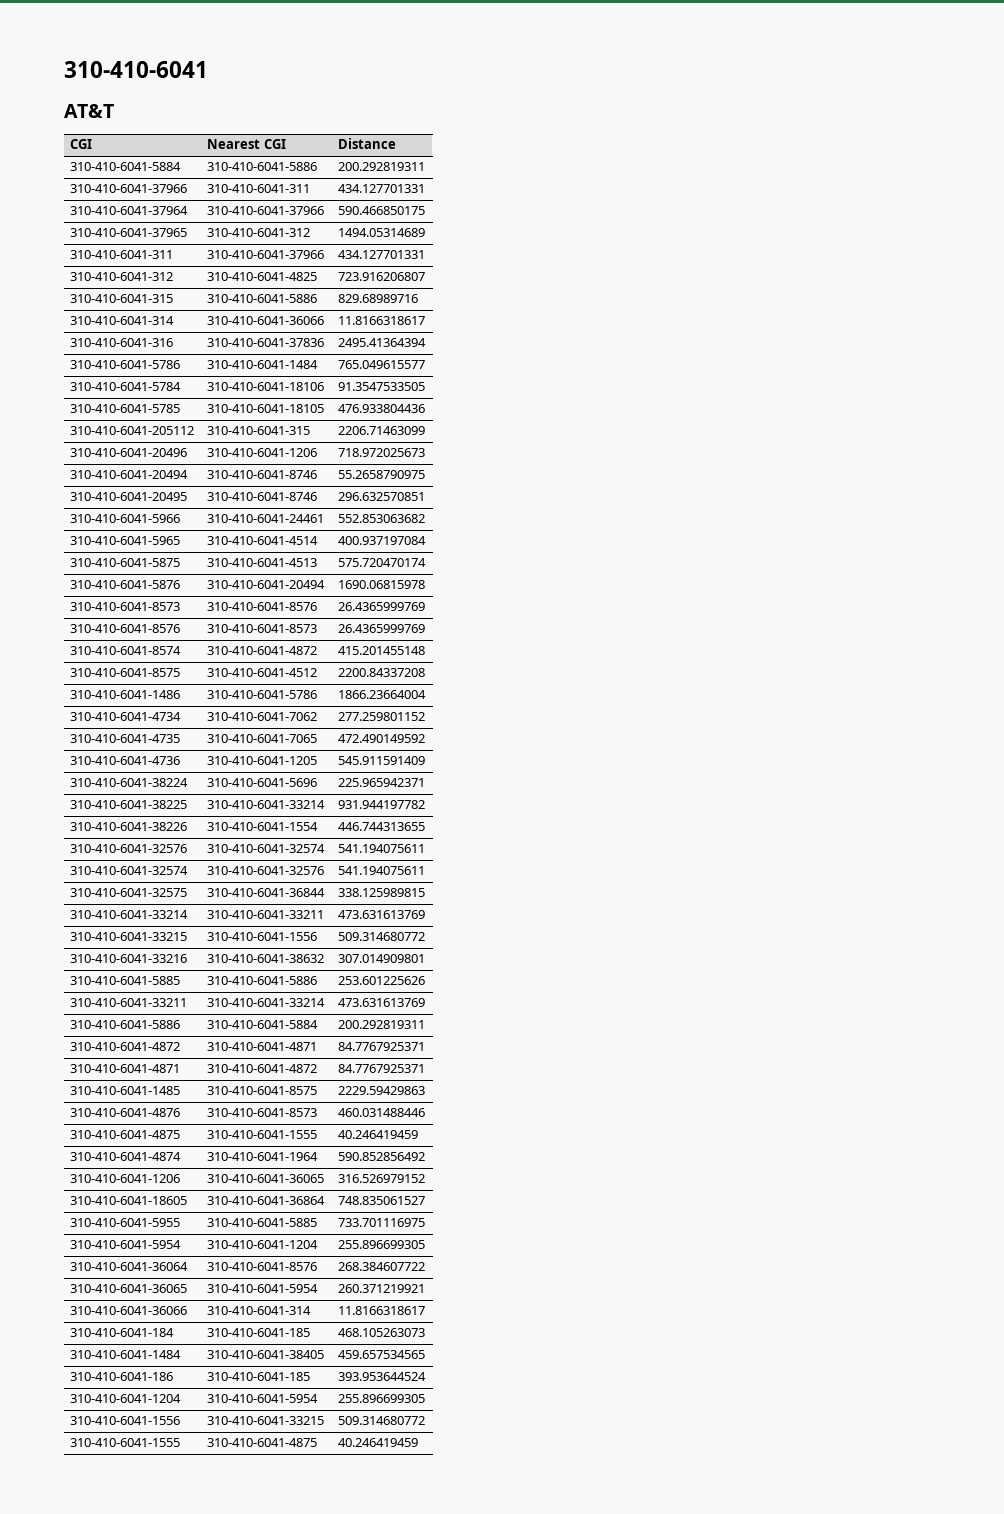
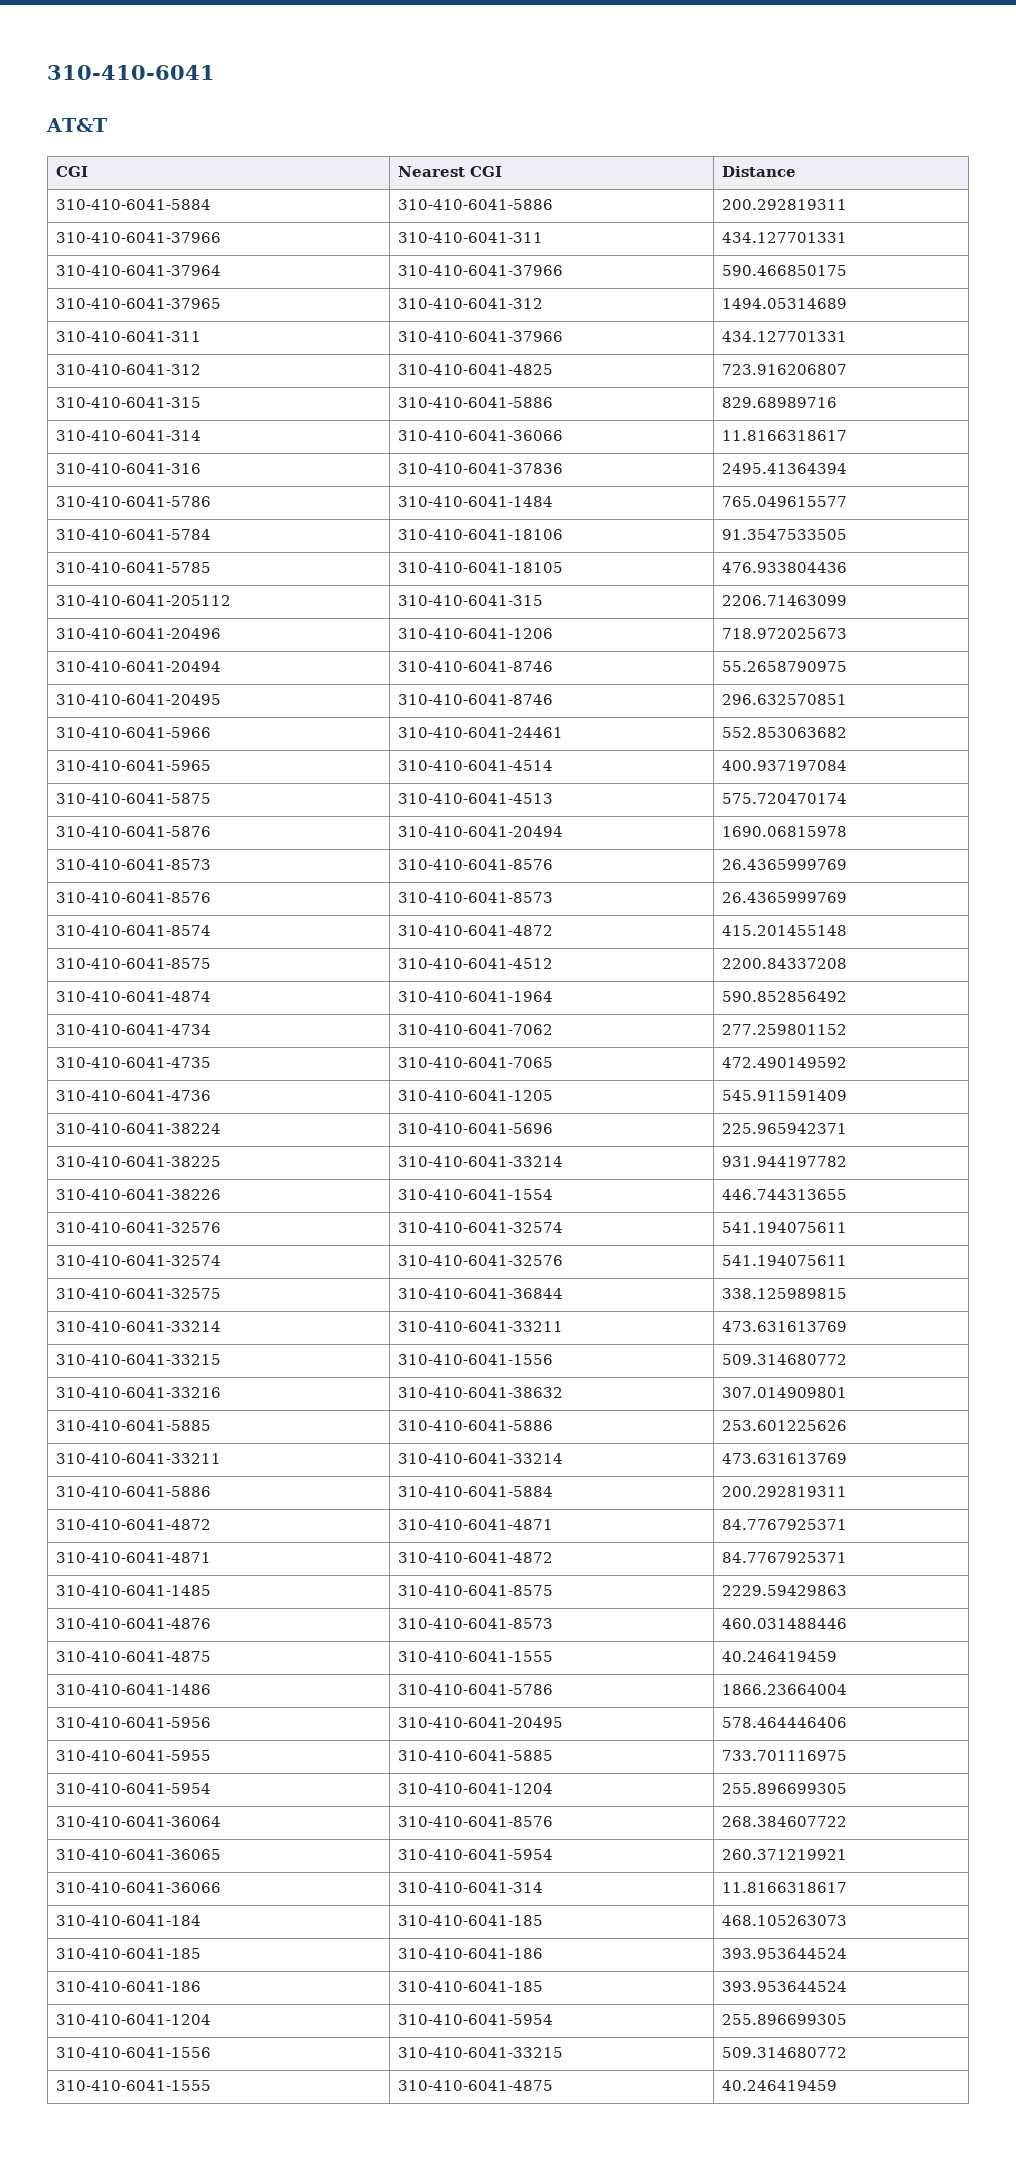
[70,690,181,699] [207,690,318,699] [338,690,427,699] 310-410-6041-1486 | 310-410-6041-5786 | 1866.23664004 -> [56,991,212,1002] [398,991,554,1002] [722,991,848,1002] 310-410-6041-4874 | 310-410-6041-1964 | 590.852856492
[70,1152,182,1161] [207,1152,319,1161] [338,1152,426,1161] [70,1174,181,1183] [207,1174,325,1183] [338,1174,426,1183] [70,1196,188,1205] [207,1196,326,1205] [338,1196,426,1205] 310-410-6041-4874 | 310-410-6041-1964 | 590.852856492 // 310-410-6041-1206 | 310-410-6041-36065 | 316.526979152 // 310-410-6041-18605 | 310-410-6041-36864 | 748.835061527 -> [56,1684,212,1695] [398,1684,554,1695] [722,1684,848,1695] [56,1717,212,1728] [398,1717,564,1728] [722,1717,848,1728] 310-410-6041-1486 | 310-410-6041-5786 | 1866.23664004 // 310-410-6041-5956 | 310-410-6041-20495 | 578.464446406
[70,1350,182,1359] [207,1350,325,1359] [338,1350,426,1359] 310-410-6041-1484 | 310-410-6041-38405 | 459.657534565 -> [56,1948,202,1959] [398,1948,544,1959] [722,1948,848,1959] 310-410-6041-185 | 310-410-6041-186 | 393.953644524

